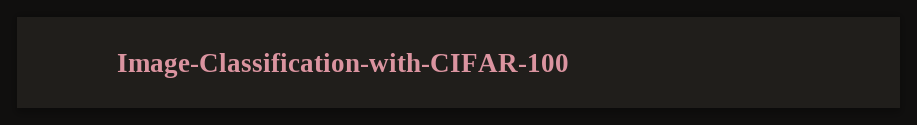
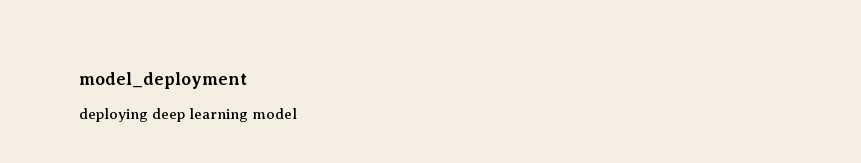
[117,53,569,78] Image-Classification-with-CIFAR-100 -> [79,72,247,89] [79,108,298,122] model_deployment // deploying deep learning model

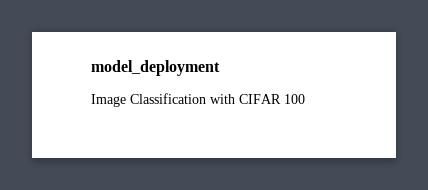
[79,108,298,122] deploying deep learning model -> [91,93,305,107] Image Classification with CIFAR 100

